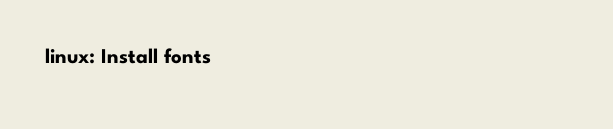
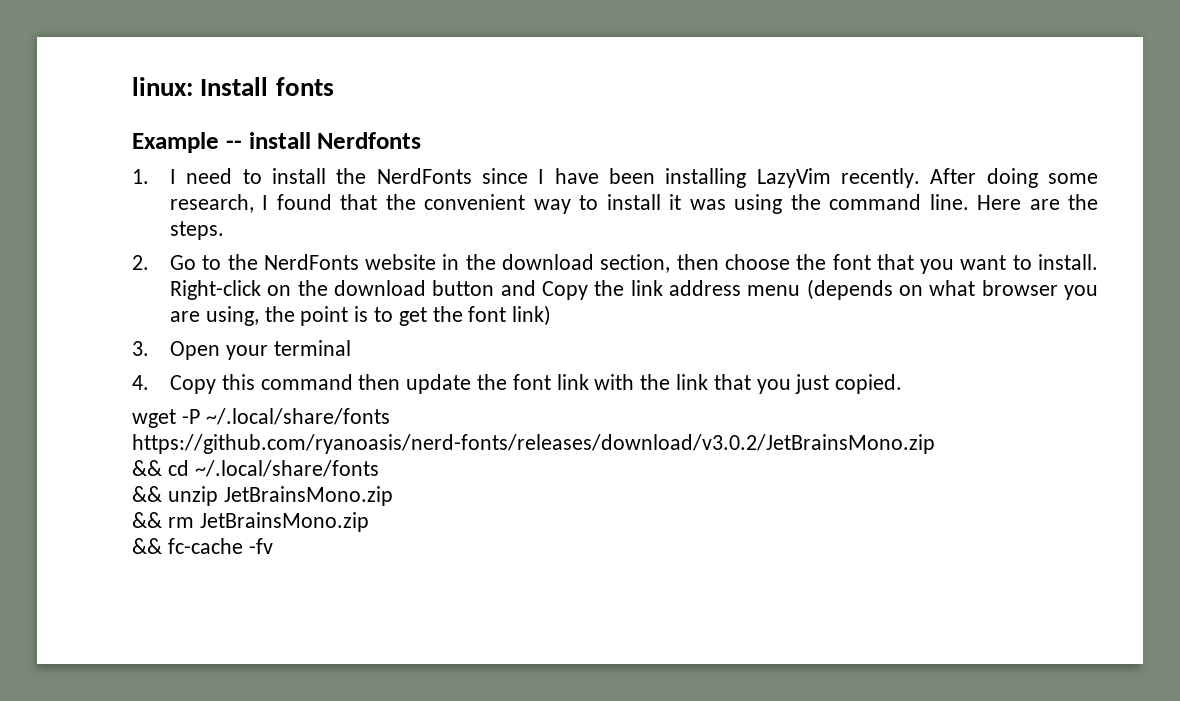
(211, 56) none -> [132,132,422,153] [132,168,1098,188] [169,194,1098,214] [169,221,224,240] [132,254,1099,274] [169,279,1098,300] [169,305,552,326] [132,340,351,360] [132,374,903,394] [132,408,390,428] [132,434,935,454] [132,460,379,477] [132,486,393,506] [132,512,369,532] [132,538,273,554] // Example -- install Nerdfonts // 1. I need to install the NerdFonts since I have been installing LazyVim recently. After doing some research, I found that the convenient way to install it was using the command line. Here are the steps. // 2. Go to the NerdFonts website in the download section, then choose the font that you want to install. Right-click on the download button and Copy the link address menu (depends on what browser you are using, the point is to get the font link) // 3. Open your terminal // 4. Copy this command then update the font link with the link that you just copied. // wget -P ~/.local/share/fonts https://github.com/ryanoasis/nerd-fonts/releases/download/v3.0.2/JetBrainsMono.zip // && cd ~/.local/share/fonts // && unzip JetBrainsMono.zip // && rm JetBrainsMono.zip // && fc-cache -fv

